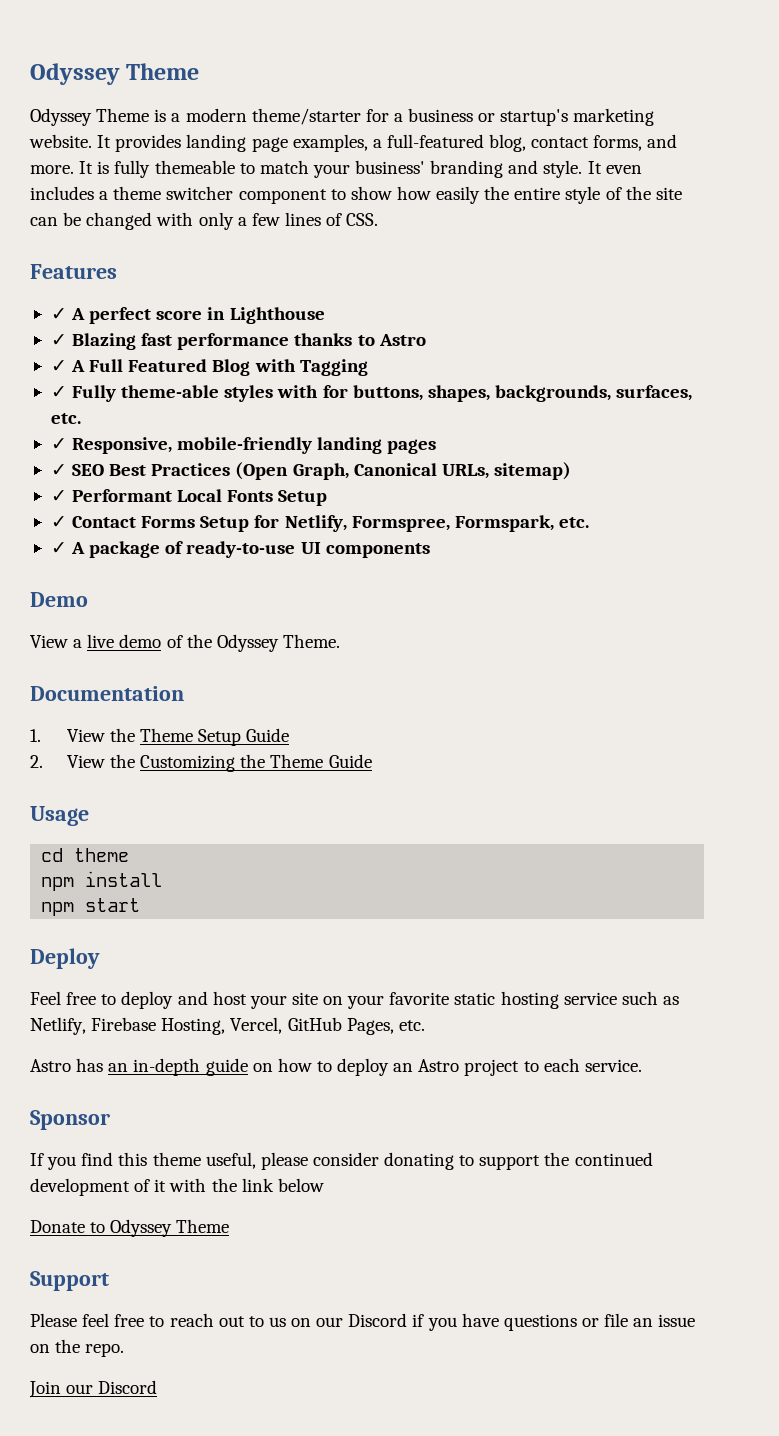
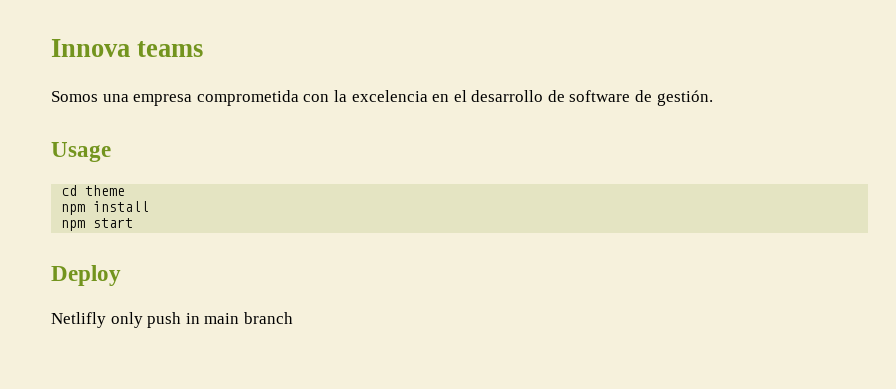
[30,63,200,85] [30,108,655,126] [29,134,678,152] [30,160,642,178] [30,186,682,204] [30,212,379,230] [30,264,117,279] [50,307,325,324] [50,333,426,350] [50,359,368,376] [50,385,693,402] [50,413,81,424] [50,437,437,454] [50,462,571,480] [50,489,328,506] [50,515,589,532] [50,541,430,558] [30,592,88,607] [30,634,340,652] [30,686,184,701] [30,728,290,746] [30,754,372,772] Odyssey Theme // Odyssey Theme is a modern theme/starter for a business or startup's marketing website. It provides landing page examples, a full-featured blog, contact forms, and more. It is fully themeable to match your business' branding and style. It even includes a theme switcher component to show how easily the entire style of the site can be changed with only a few lines of CSS. // Features // ✓ A perfect score in Lighthouse // ✓ Blazing fast performance thanks to Astro // ✓ A Full Featured Blog with Tagging // ✓ Fully theme-able styles with for buttons, shapes, backgrounds, surfaces, etc. // ✓ Responsive, mobile-friendly landing pages // ✓ SEO Best Practices (Open Graph, Canonical URLs, sitemap) // ✓ Performant Local Fonts Setup // ✓ Contact Forms Setup for Netlify, Formspree, Formspark, etc. // ✓ A package of ready-to-use UI components // Demo // View a live demo of the Odyssey Theme. // Documentation // 1. View the Theme Setup Guide // 2. View the Customizing the Theme Guide -> [51,39,204,57] [51,90,713,106] Innova teams // Somos una empresa comprometida con la excelencia en el desarrollo de software de gestión.
[30,991,679,1009] [30,1017,425,1035] [30,1058,642,1076] [30,1110,110,1130] [30,1152,653,1170] [30,1178,324,1196] [30,1219,230,1237] [30,1271,109,1291] [30,1313,696,1331] [30,1339,125,1357] [29,1380,158,1398] Feel free to deploy and host your site on your favorite static hosting service such as Netlify, Firebase Hosting, Vercel, GitHub Pages, etc. // Astro has an in-depth guide on how to deploy an Astro project to each service. // Sponsor // If you find this theme useful, please consider donating to support the continued development of it with the link below // Donate to Odyssey Theme // Support // Please feel free to reach out to us on our Discord if you have questions or file an issue on the repo. // Join our Discord -> [51,312,293,328] Netlifly only push in main branch

